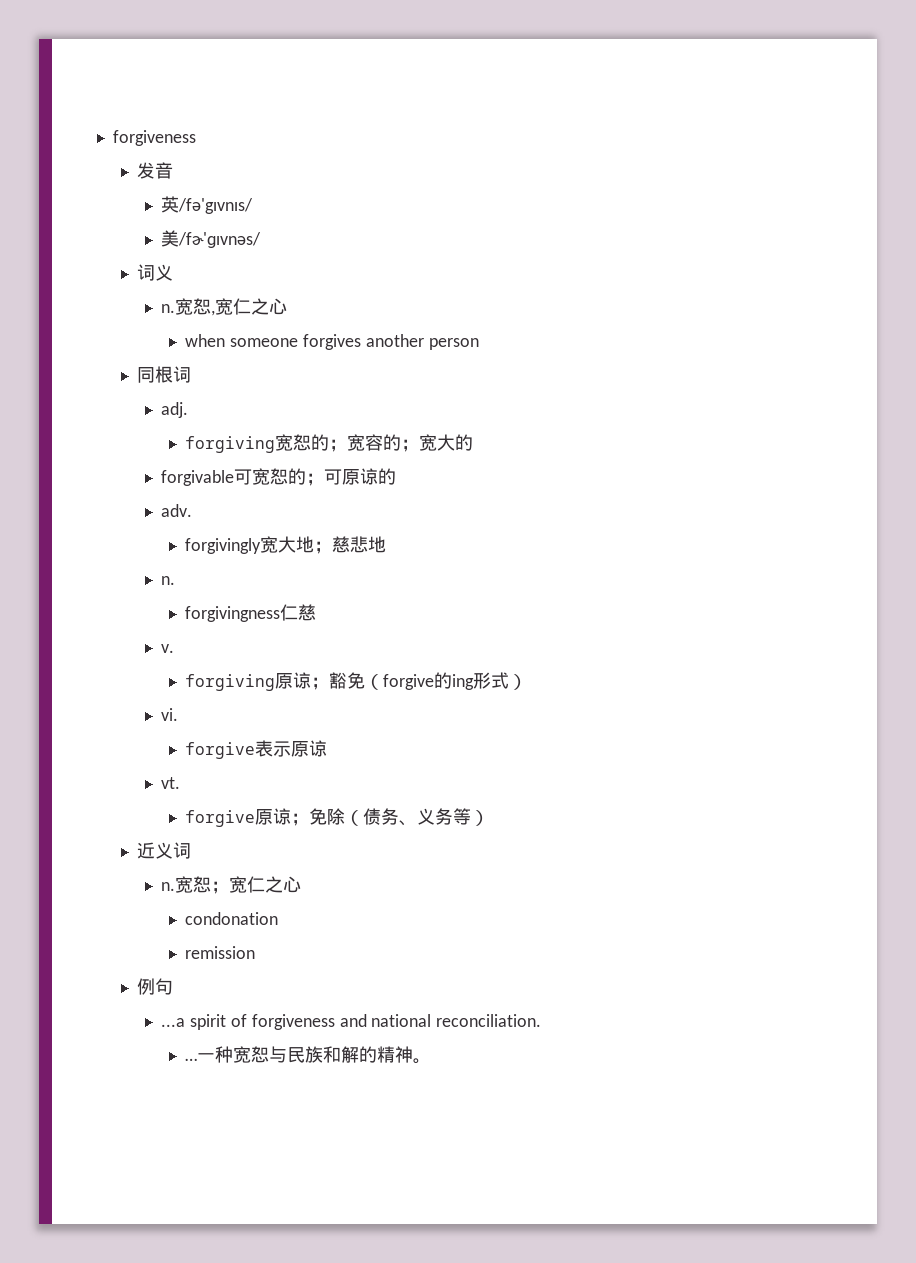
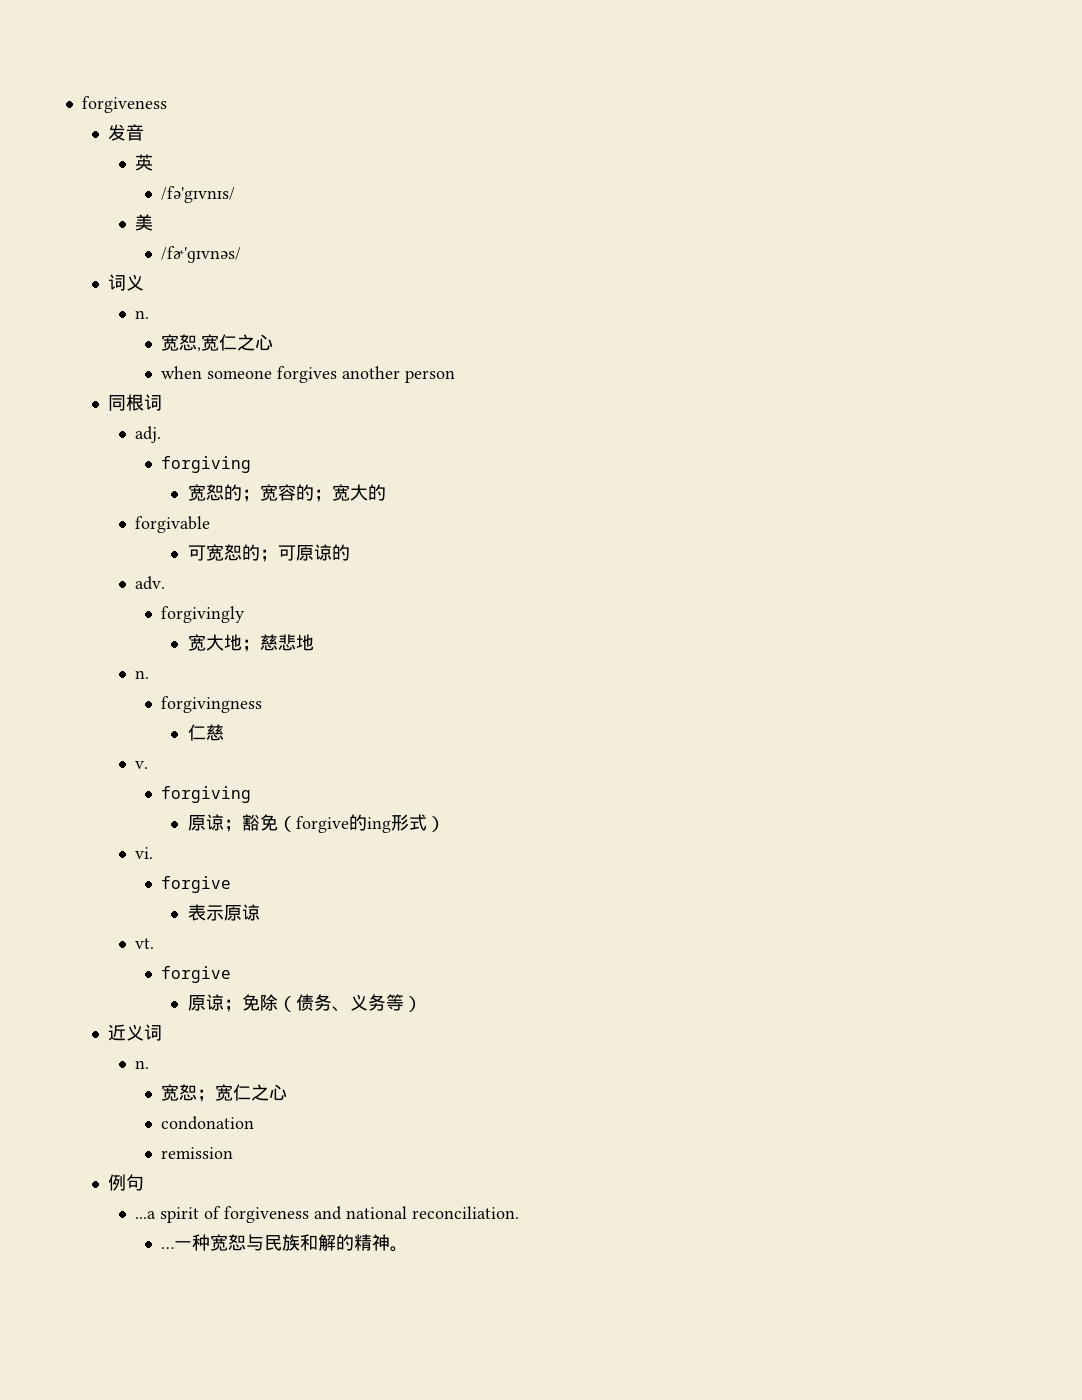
(180, 204) none -> (153, 162) //
(180, 238) none -> (153, 222) //
(176, 308) none -> (149, 314) //
(276, 444) none -> (252, 464) //
(235, 478) none -> (210, 524) //
(262, 546) none -> (246, 614) //
(281, 614) none -> (263, 704) //
(276, 682) none -> (252, 794) //
(256, 750) none -> (232, 884) //
(256, 818) none -> (232, 974) //
(176, 886) none -> (149, 1064) //

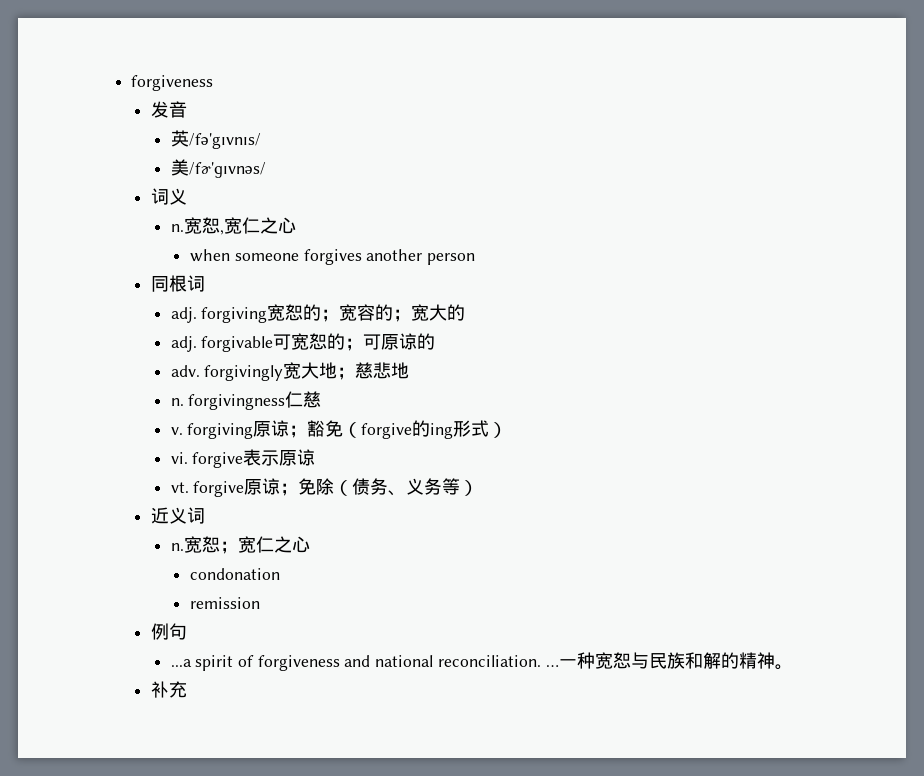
(153, 162) // -> (189, 138) none
(153, 222) // -> (189, 167) none
(149, 314) // -> (184, 228) none
[161,456,252,473] // forgiving // -> [201,307,268,323] forgiving
(386, 492) none -> [170,336,197,352] adj.
(210, 524) // -> (274, 344) none
(165, 583) // -> (200, 371) none
(246, 614) // -> (284, 373) none
(149, 674) // -> (184, 402) none
(263, 704) // -> (286, 402) none
[161,786,252,803] // forgiving // -> [187,423,254,439] forgiving
[161,876,232,893] // forgive // -> [192,452,244,468] forgive
[161,966,232,983] // forgive // -> [193,481,245,497] forgive
(149, 1064) // -> (184, 547) none
(519, 1212) // -> (541, 661) none
(409, 1249) none -> [150,681,187,698] // 补充

